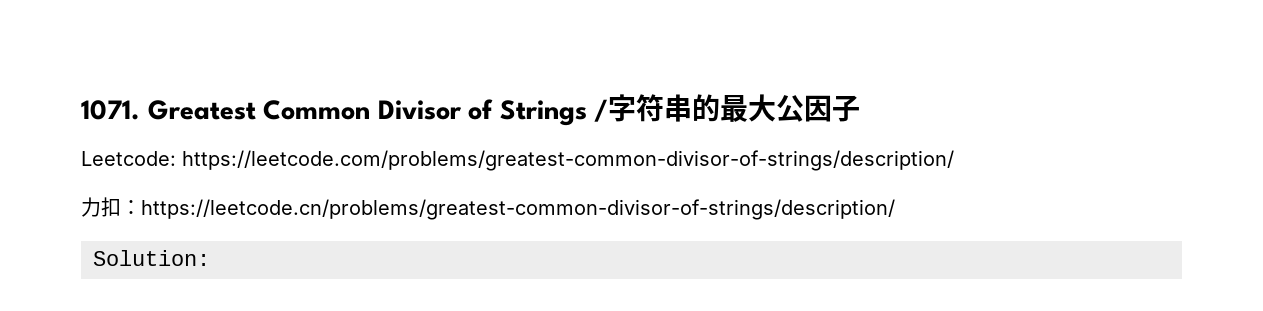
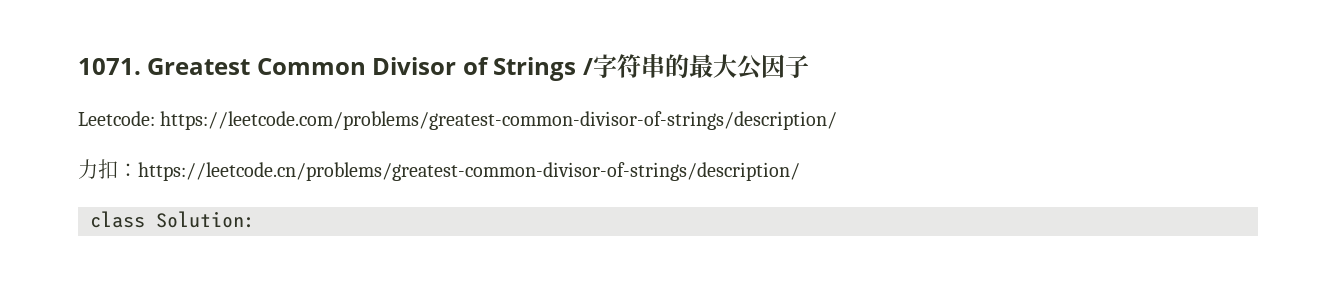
(895, 209) none -> [90,211,145,228] class

